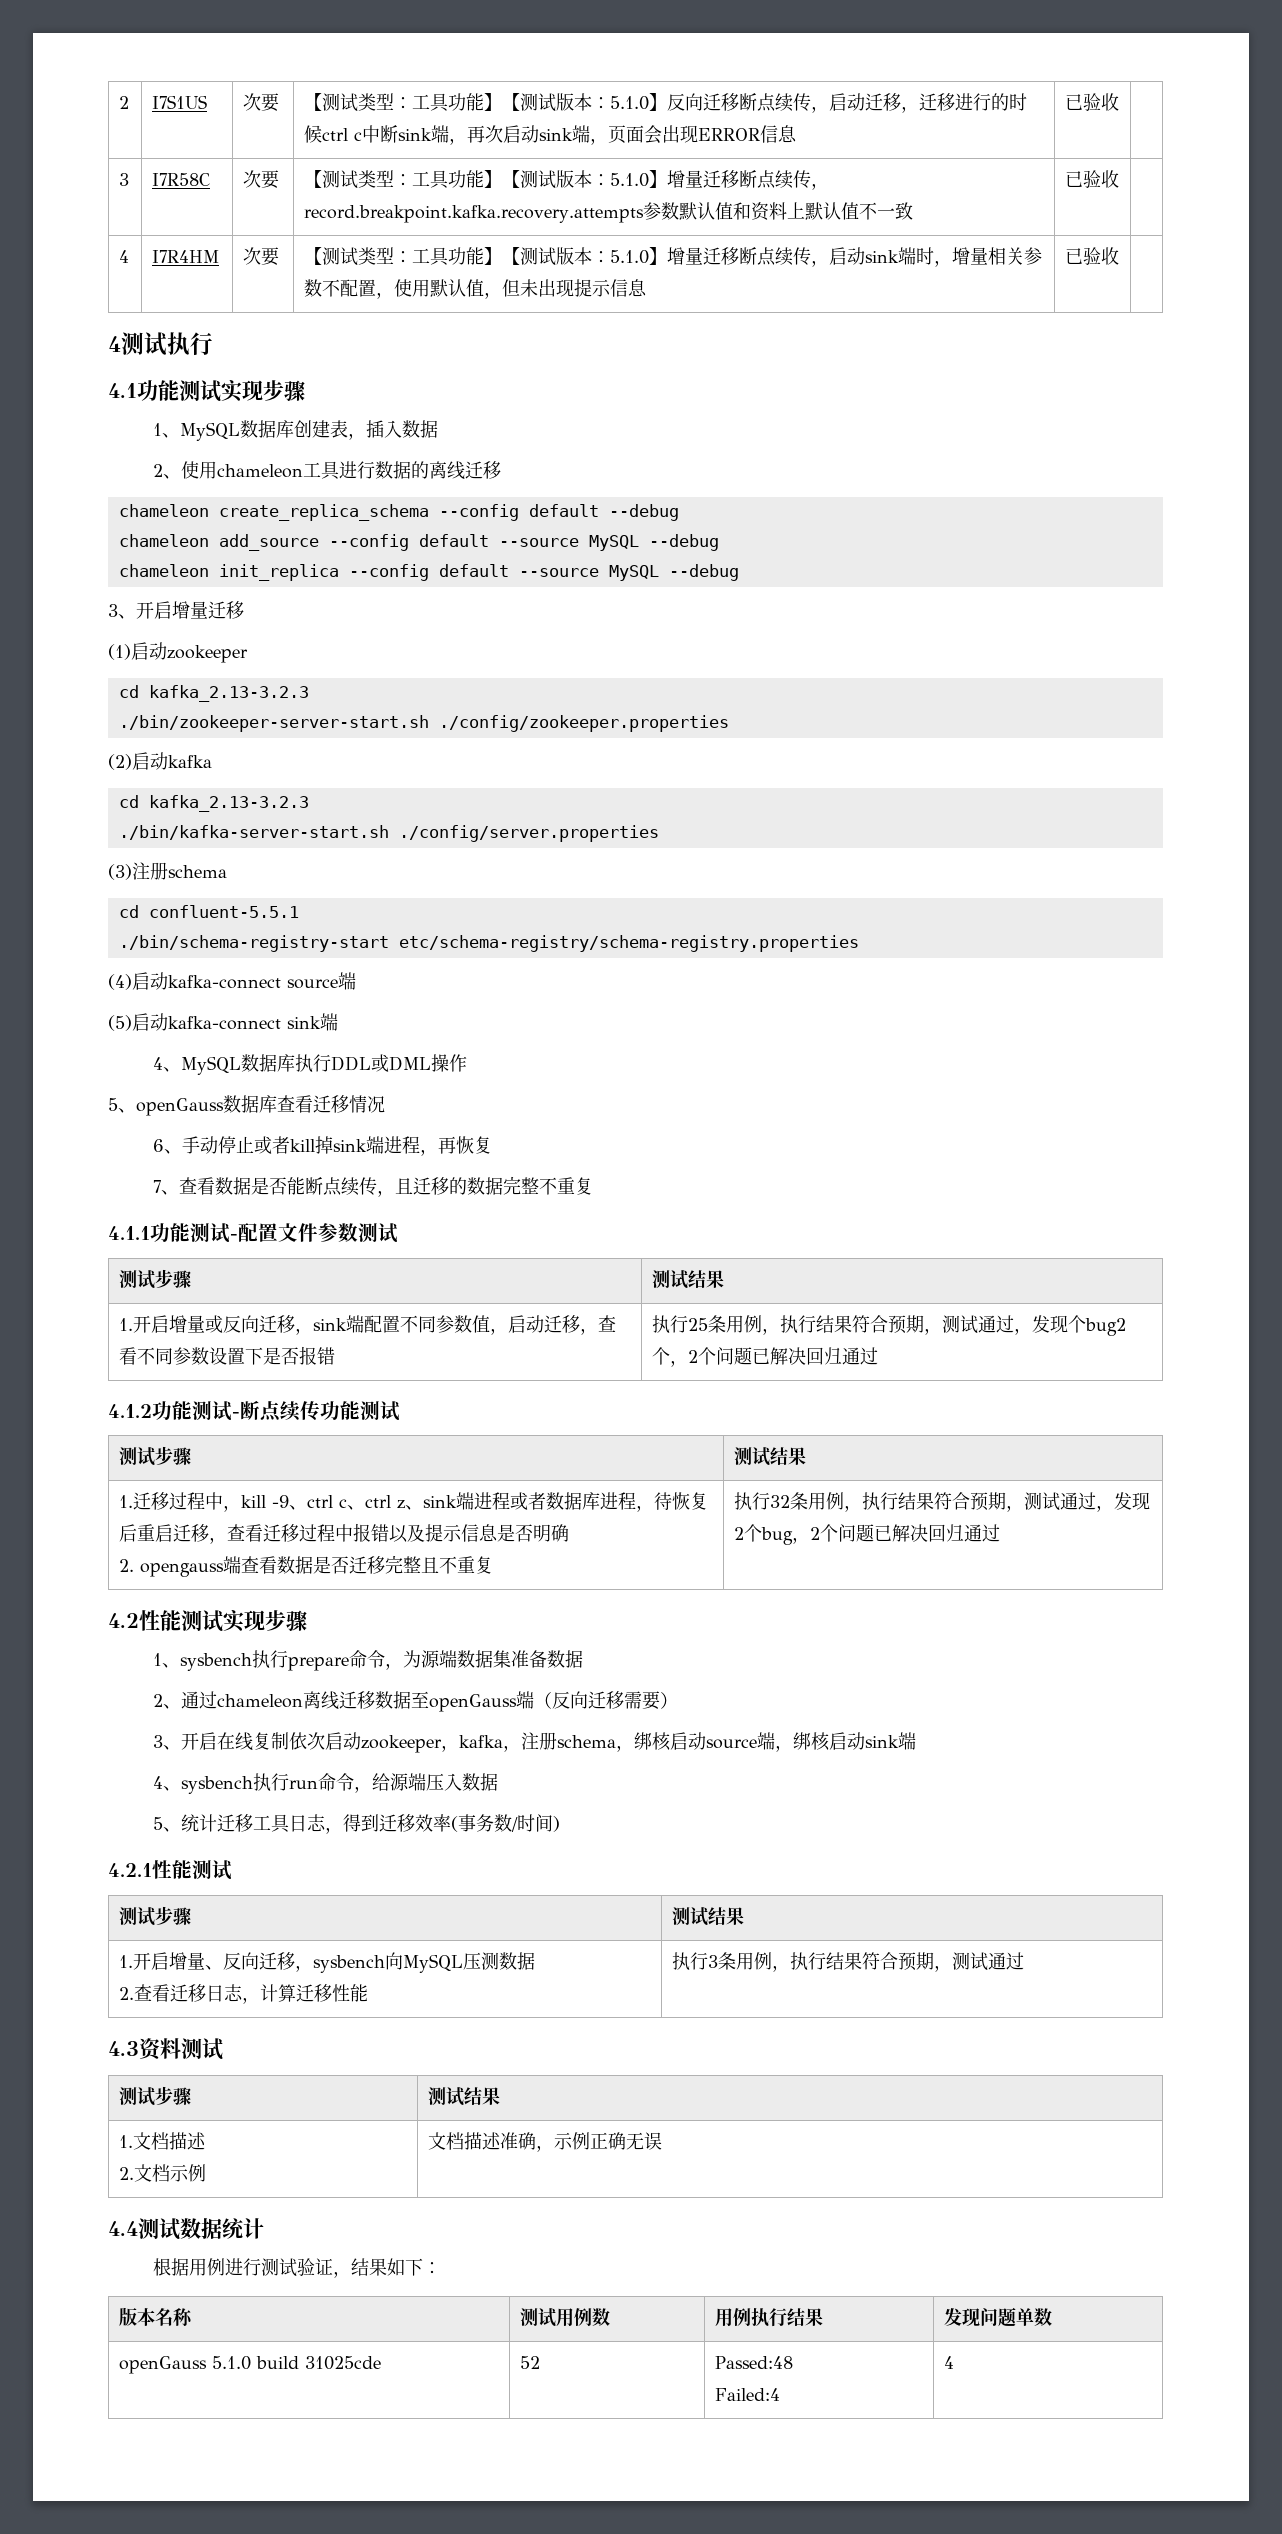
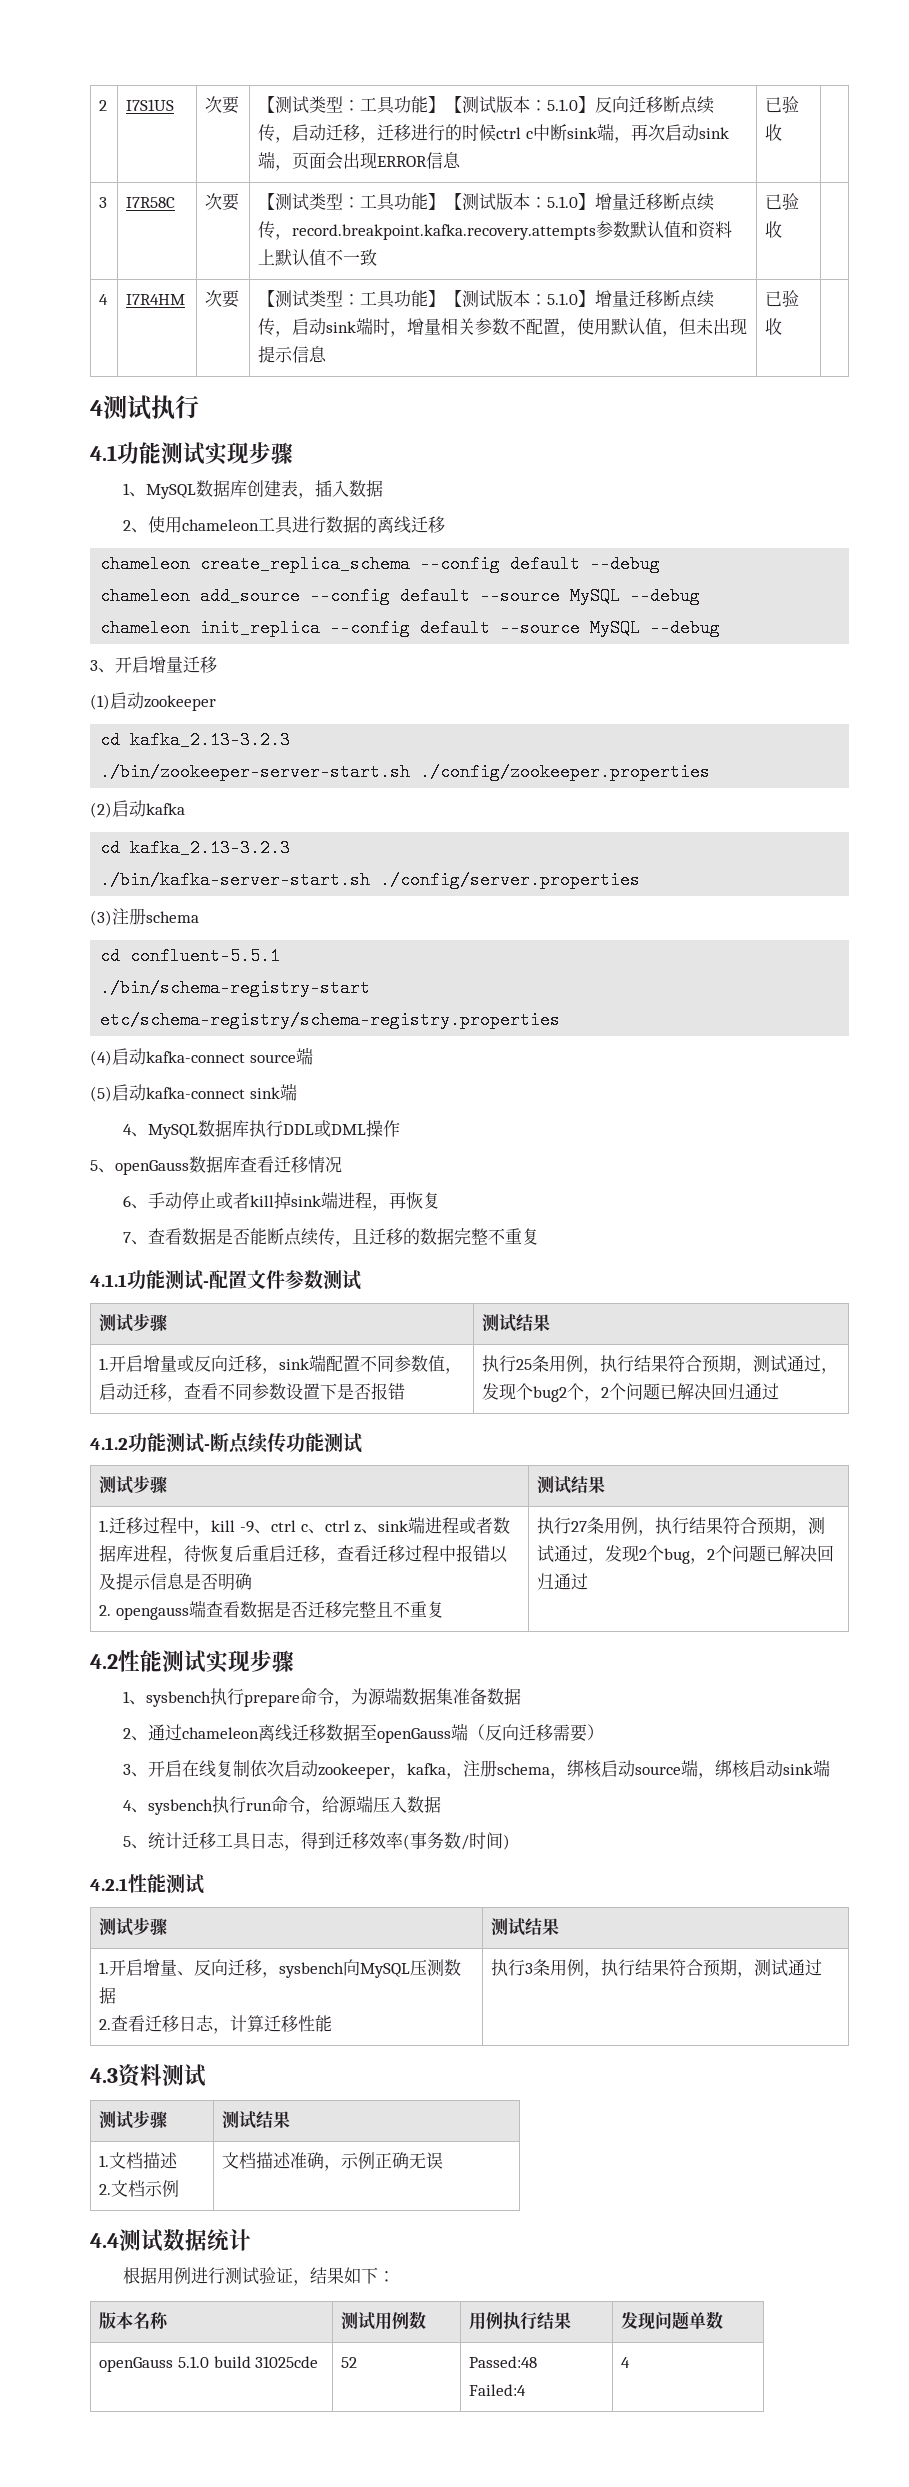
[770,1495,791,1508] 32 -> [571,1521,588,1532] 27

